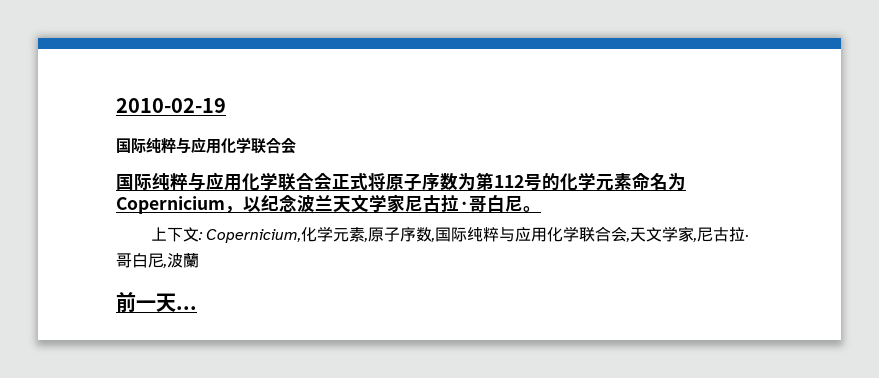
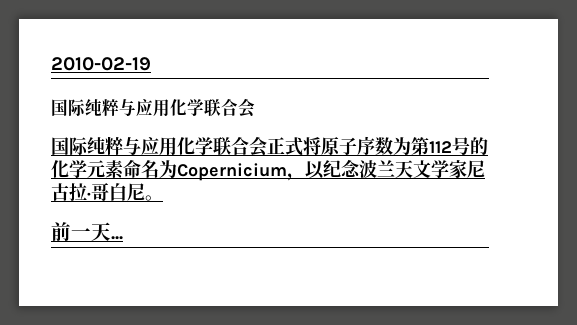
[151,226,750,243] [116,253,199,268] // 上下文: Copernicium,化学元素,原子序数,国际纯粹与应用化学联合会,天文学家,尼古拉·哥白尼,波蘭 -> (163, 198) none

